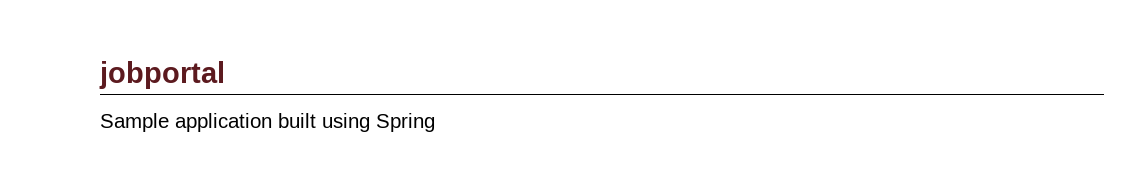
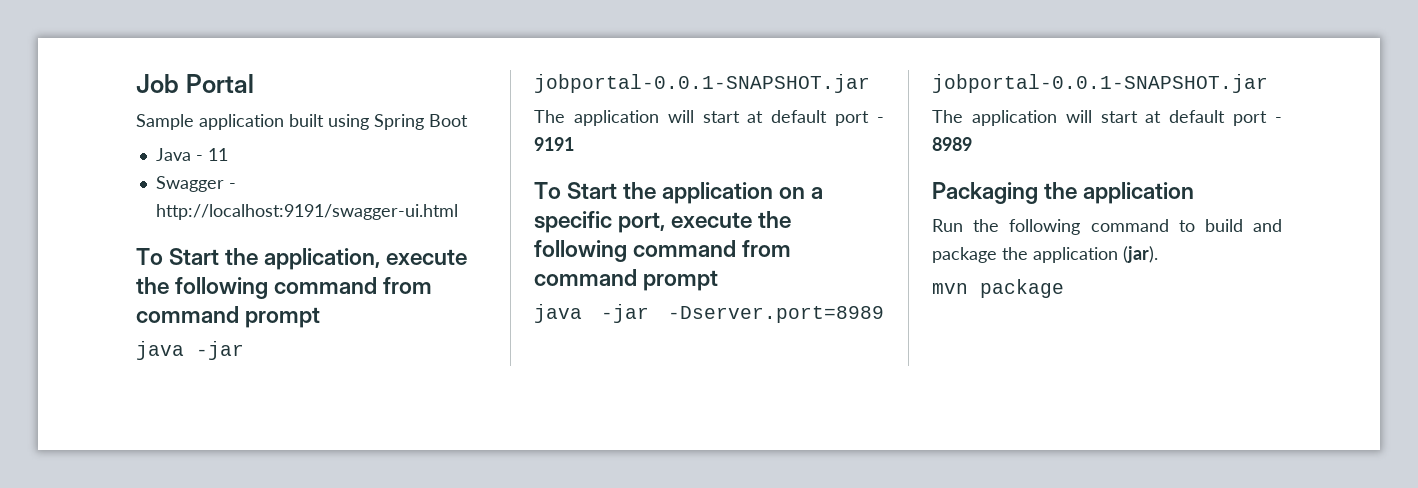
[99,61,225,89] jobportal -> [136,74,254,93] Job Portal
(435, 122) none -> [429,114,468,127] [155,148,228,161] [155,176,236,192] [155,204,458,220] [136,248,468,270] [136,277,433,299] [136,306,321,328] [136,341,244,360] [534,74,870,93] [534,110,884,126] [534,137,574,151] [534,182,824,204] [534,211,792,233] [534,240,792,262] [534,269,719,291] [534,304,884,323] [932,74,1268,93] [932,110,1282,126] [932,137,972,151] [932,182,1195,204] [932,219,1282,235] [932,246,1158,263] [932,279,1064,298] Boot // Java - 11 // Swagger - http://localhost:9191/swagger-ui.html // To Start the application, execute the following command from command prompt // java -jar jobportal-0.0.1-SNAPSHOT.jar // The application will start at default port - 9191 // To Start the application on a specific port, execute the following command from command prompt // java -jar -Dserver.port=8989 jobportal-0.0.1-SNAPSHOT.jar // The application will start at default port - 8989 // Packaging the application // Run the following command to build and package the application (jar). // mvn package

